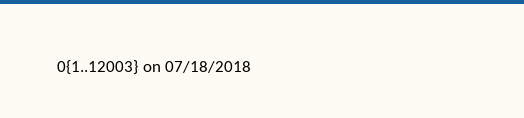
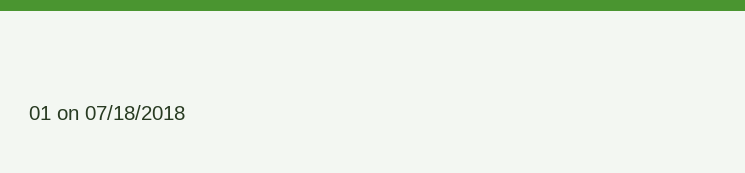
[57,60,138,75] 0{1..12003} -> [29,106,51,120] 01

